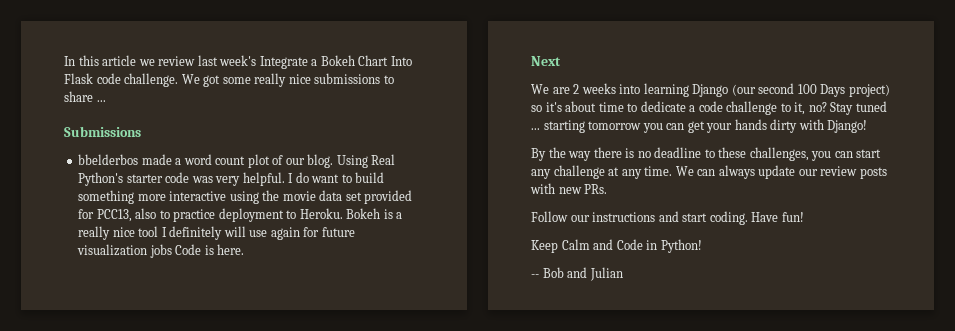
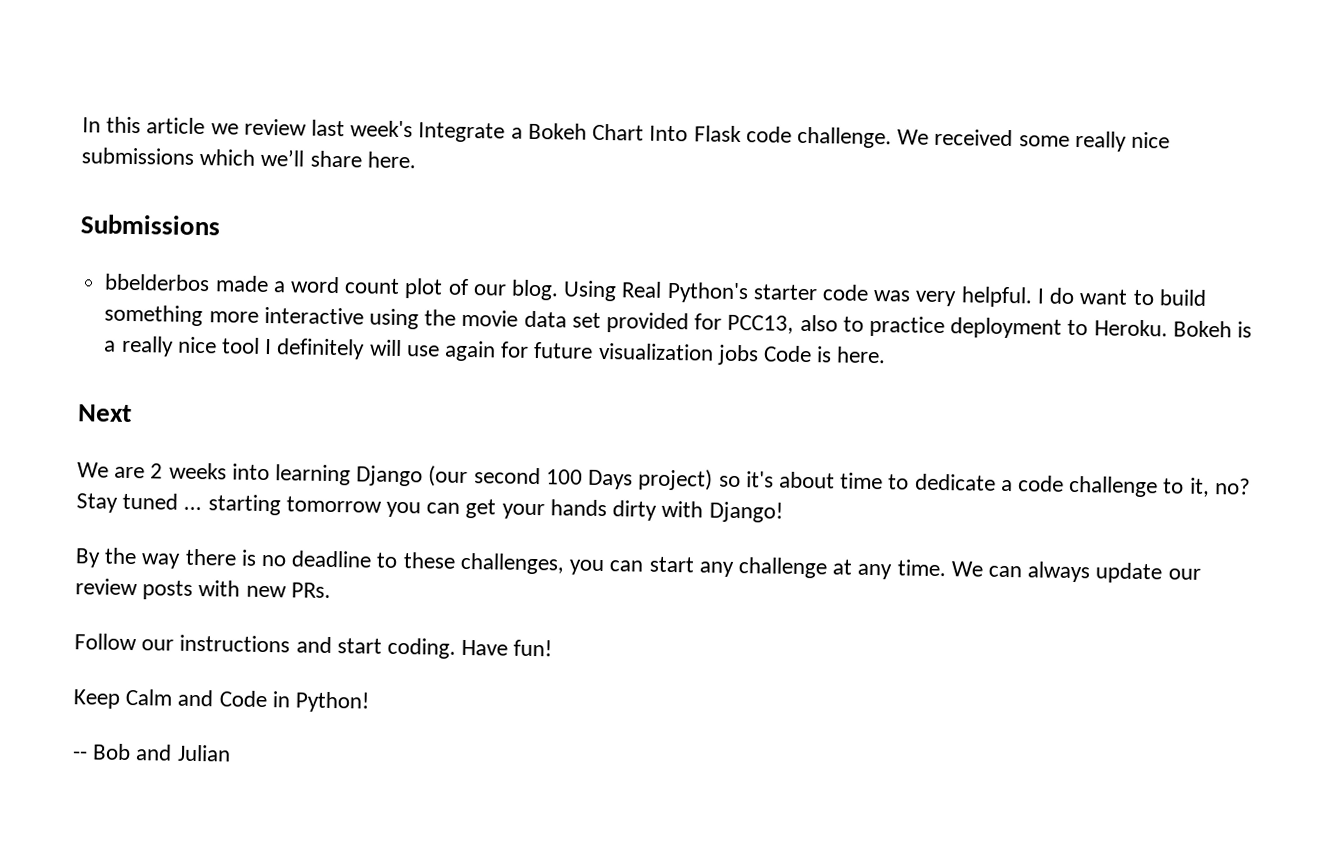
[203,75,221,87] got -> [934,128,1014,147] received
[383,75,394,84] [64,91,106,102] to share ... -> [199,148,416,169] which we’ll share here.

